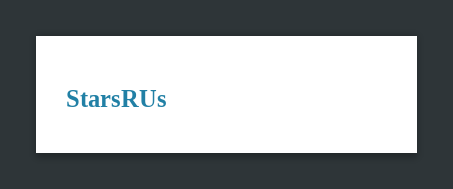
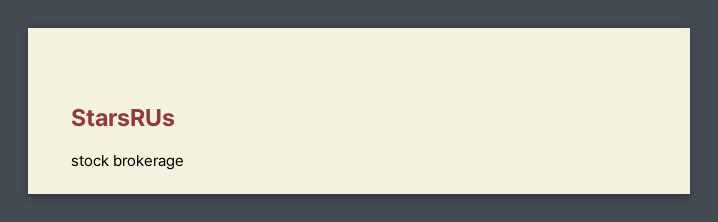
(167, 98) none -> [71,155,185,170] // stock brokerage

